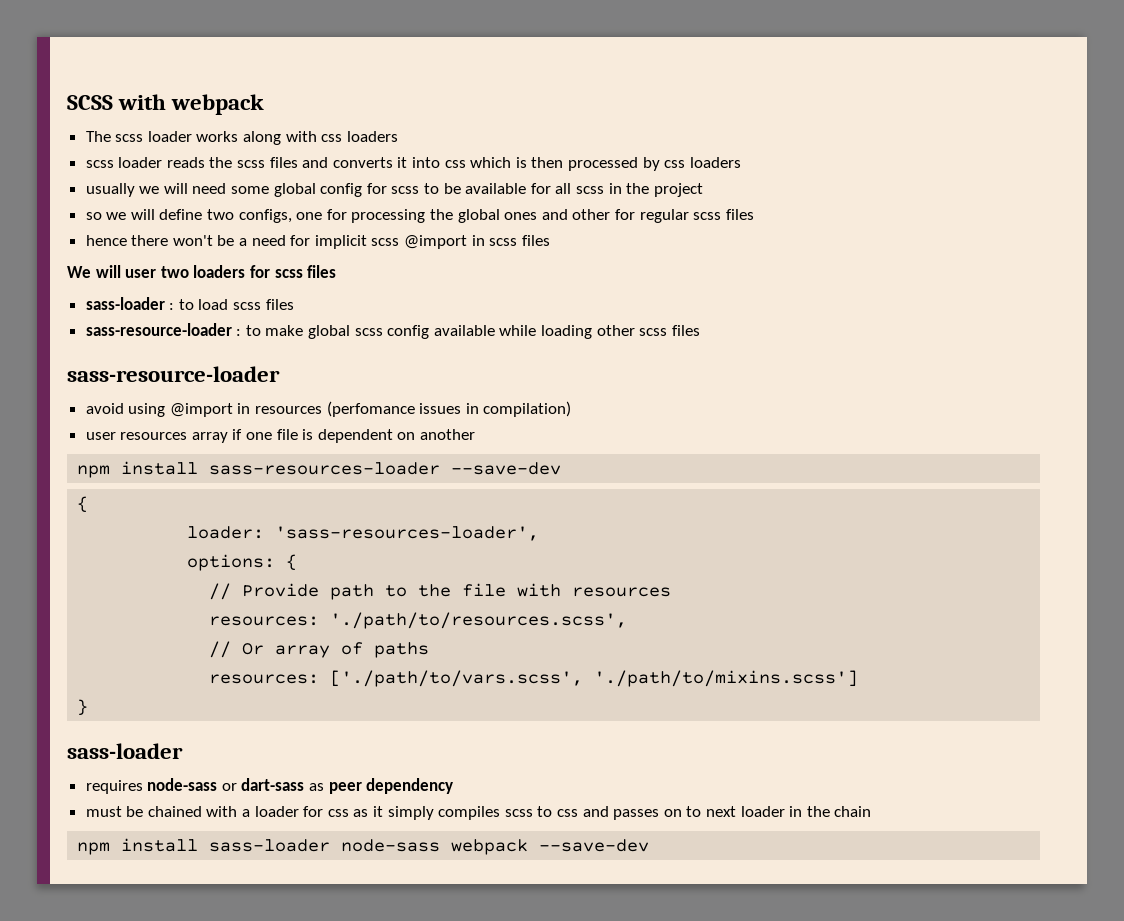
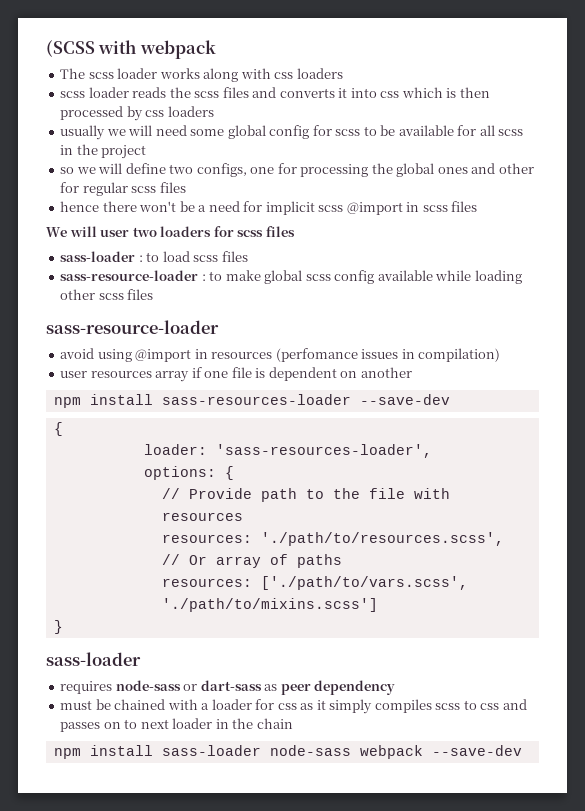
[67,95,113,110] SCSS -> [46,40,95,57] (SCSS

